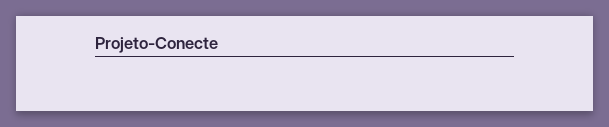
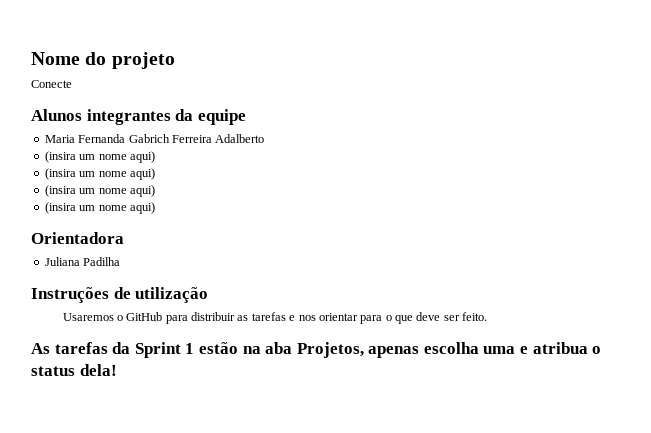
[95,37,218,53] Projeto-Conecte -> [31,52,175,69] [31,80,72,88] [31,109,246,125] [44,134,265,143] [44,151,155,163] [44,168,155,180] [44,185,155,197] [44,202,155,214] [31,232,124,244] [44,257,121,266] [31,287,209,303] [62,312,488,324] [31,342,602,358] [31,364,117,376] Nome do projeto // Conecte // Alunos integrantes da equipe // Maria Fernanda Gabrich Ferreira Adalberto // (insira um nome aqui) // (insira um nome aqui) // (insira um nome aqui) // (insira um nome aqui) // Orientadora // Juliana Padilha // Instruções de utilização // Usaremos o GitHub para distribuir as tarefas e nos orientar para o que deve ser feito. // As tarefas da Sprint 1 estão na aba Projetos, apenas escolha uma e atribua o status dela!

